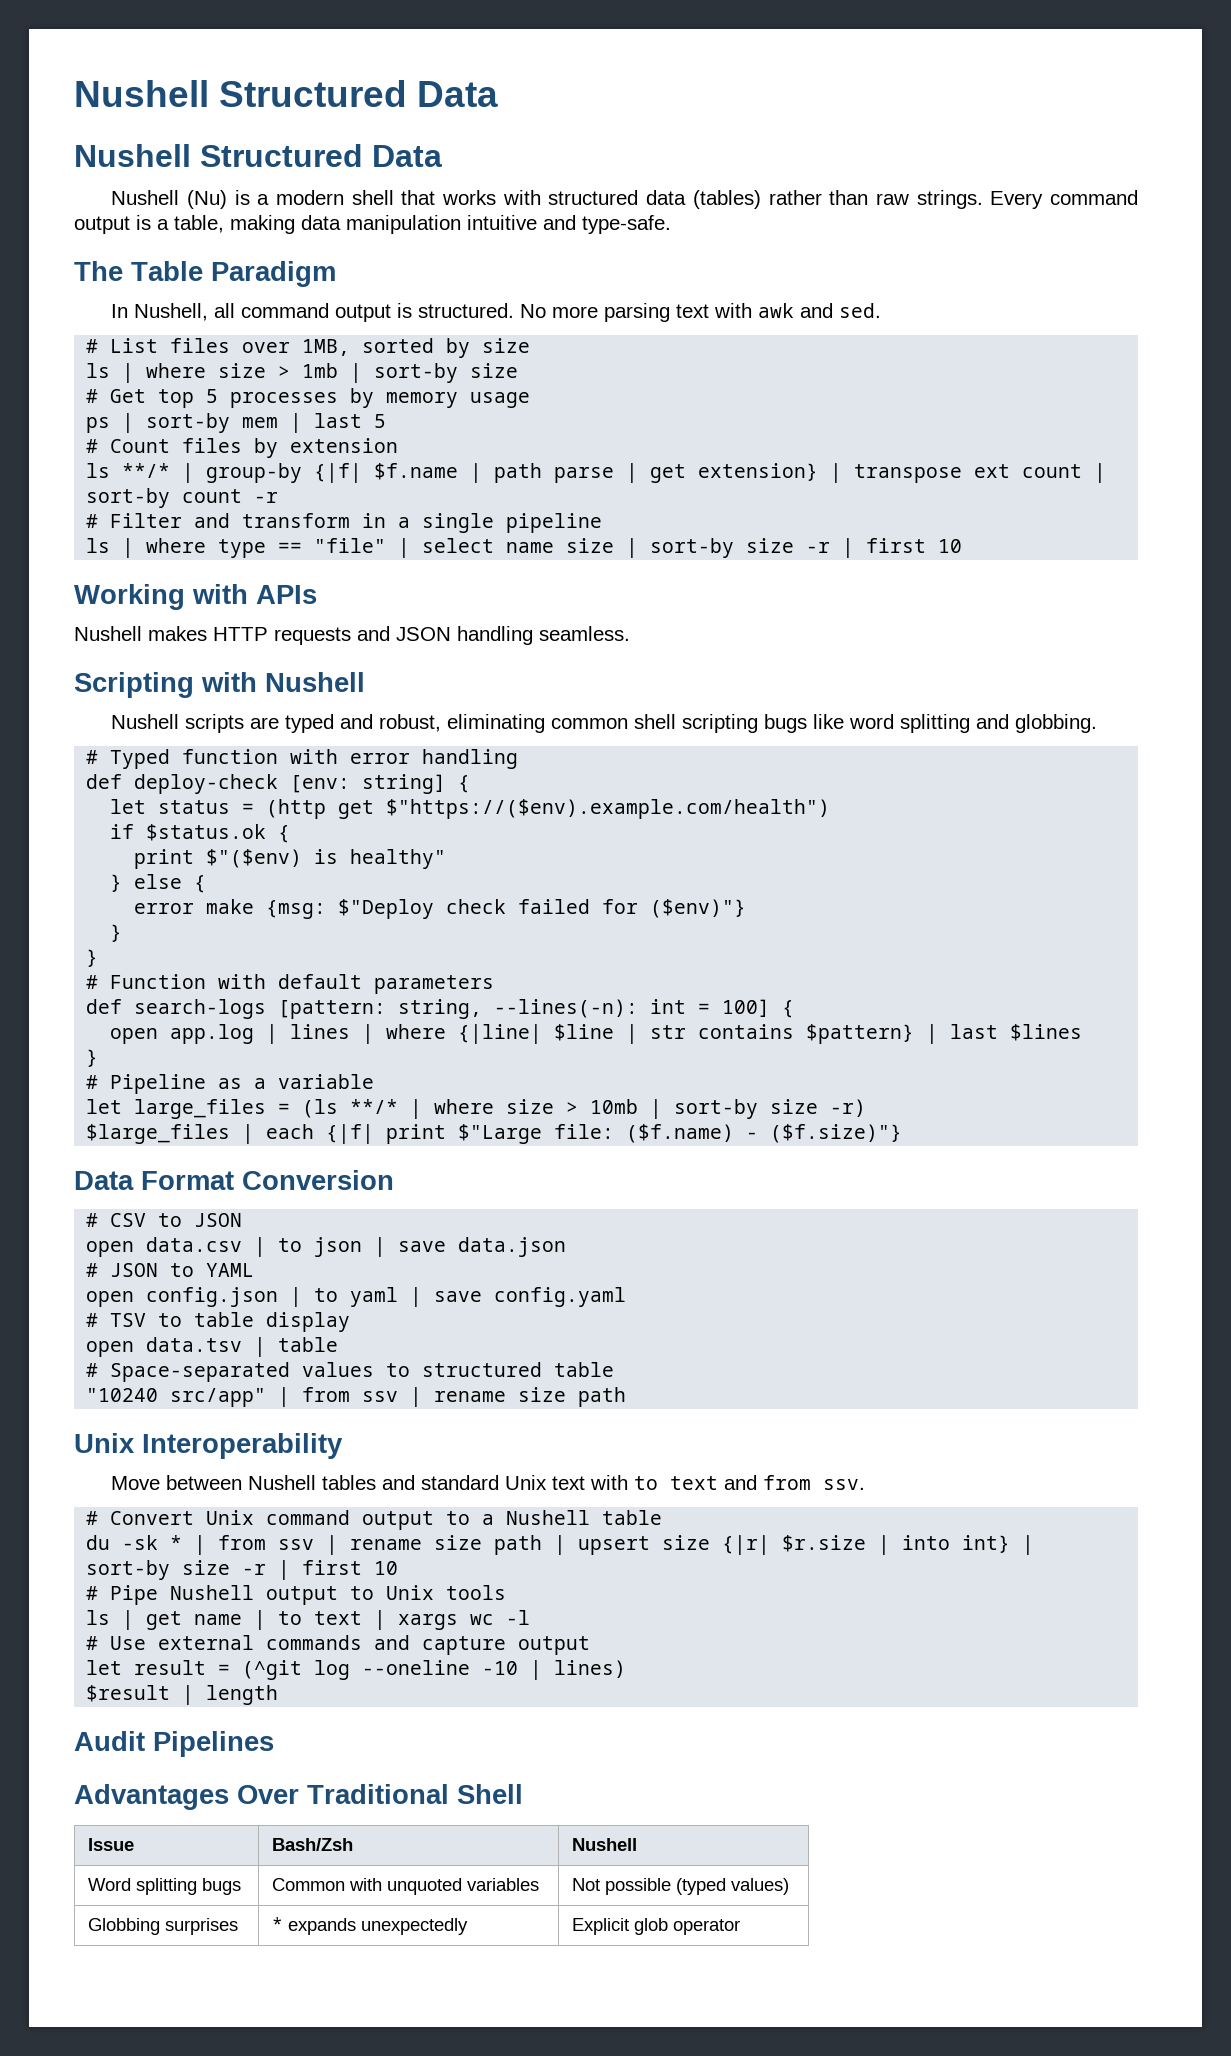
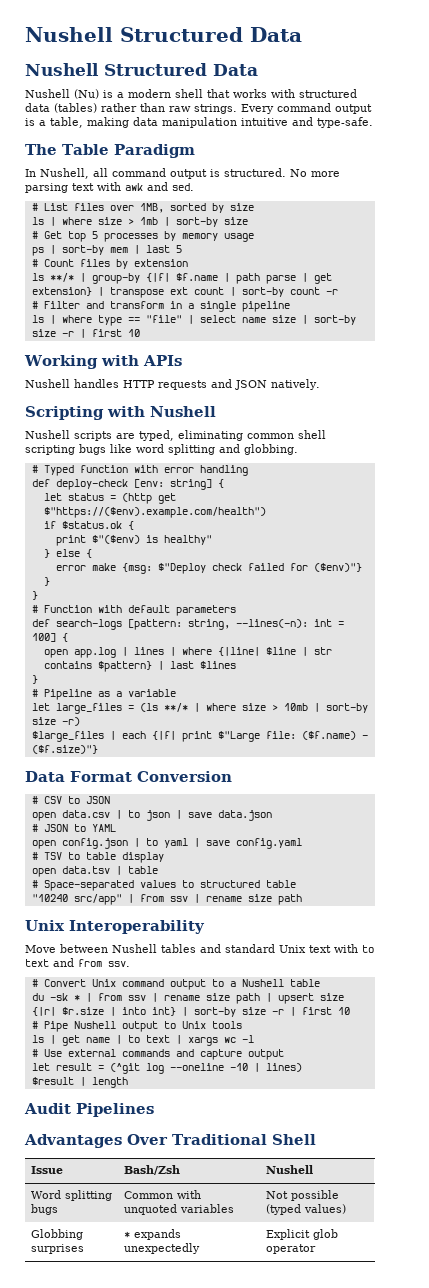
[148,626,207,641] makes -> [74,379,119,388] handles
[457,626,630,645] handling seamless. -> [271,379,320,390] natively.
[285,714,442,733] typed and robust, -> [139,430,174,441] typed,

